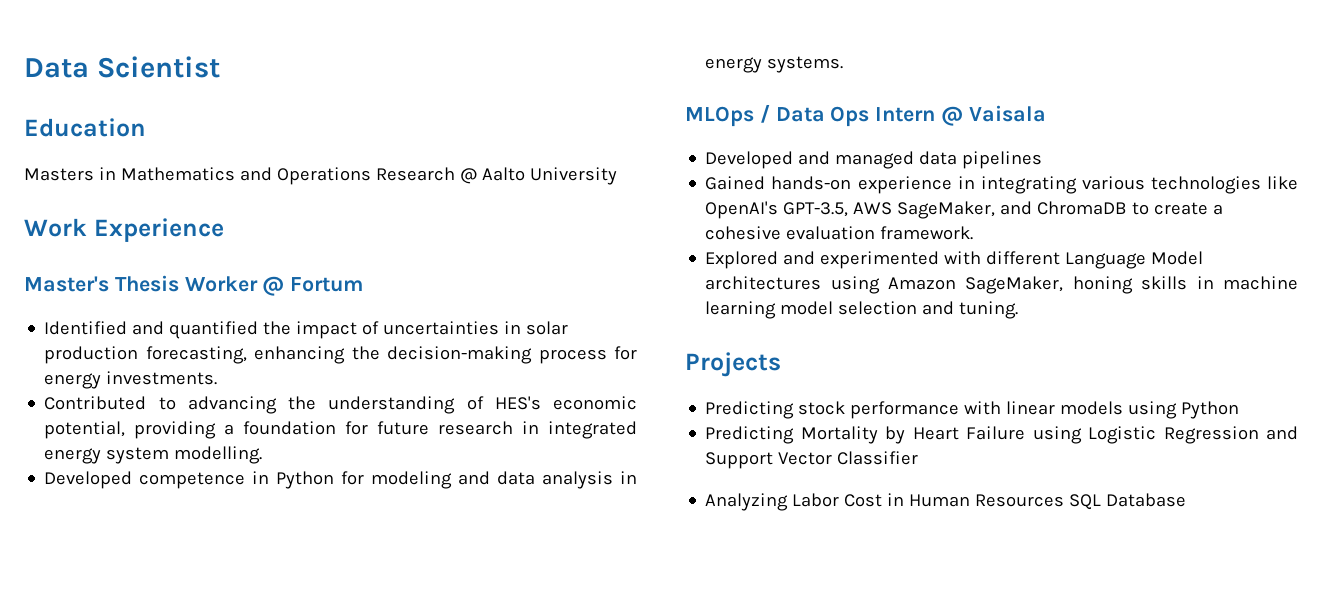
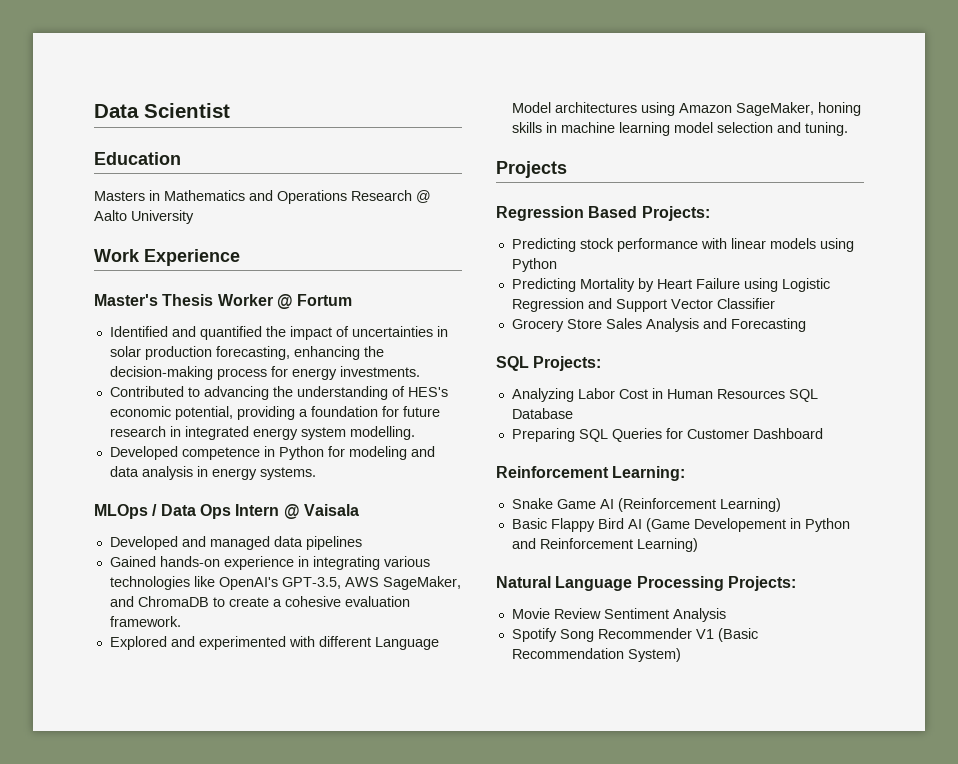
(781, 364) none -> [496,206,710,221] // Regression Based Projects:
(919, 458) none -> [511,318,806,332] [496,356,602,371] // Grocery Store Sales Analysis and Forecasting // SQL Projects:
(1187, 500) none -> [511,428,823,442] [496,466,686,481] [511,498,781,512] [511,518,850,532] [511,538,698,552] [496,576,796,591] [511,608,726,622] [511,628,758,642] [511,648,681,662] // Preparing SQL Queries for Customer Dashboard // Reinforcement Learning: // Snake Game AI (Reinforcement Learning) // Basic Flappy Bird AI (Game Developement in Python and Reinforcement Learning) // Natural Language Processing Projects: // Movie Review Sentiment Analysis // Spotify Song Recommender V1 (Basic Recommendation System)

